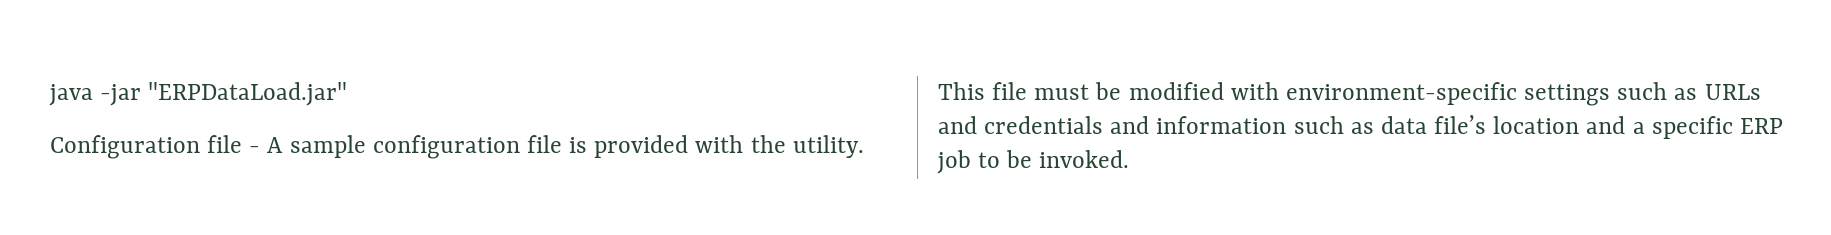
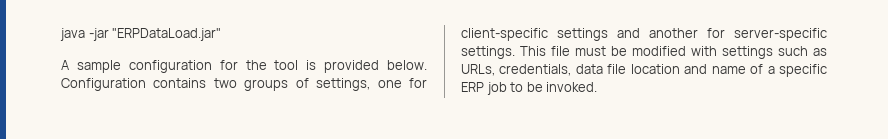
[50,135,864,159] Configuration file - A sample configuration file is provided with the utility. -> [61,60,427,73] [61,78,427,91] [461,28,827,41] [461,46,515,59] A sample configuration for the tool is provided below. Configuration contains two groups of settings, one for client-specific settings and another for server-specific settings.
[1285,82,1517,105] environment-specific -> (717, 51) none
[1704,84,1761,100] [938,115,1626,134] URLs and credentials and information such as data file’s location and -> [461,64,764,76] URLs, credentials, data file location and name of

